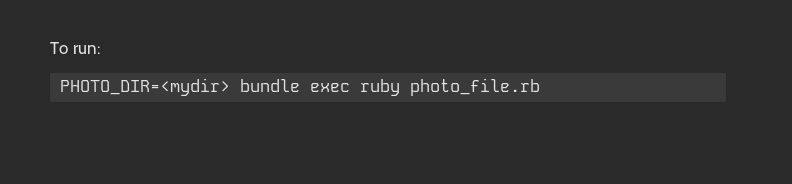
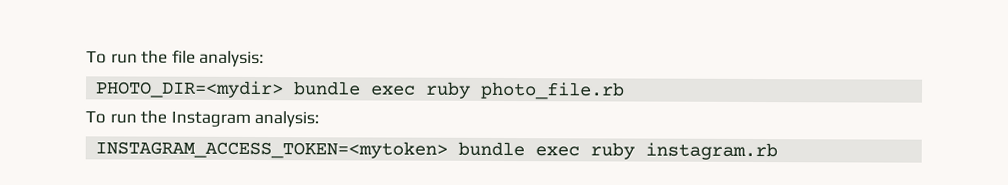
[50,42,100,54] To run: -> [86,49,265,68] To run the file analysis:
(541, 87) none -> [85,110,320,128] [95,140,779,161] // To run the Instagram analysis: // INSTAGRAM_ACCESS_TOKEN=<mytoken> bundle exec ruby instagram.rb

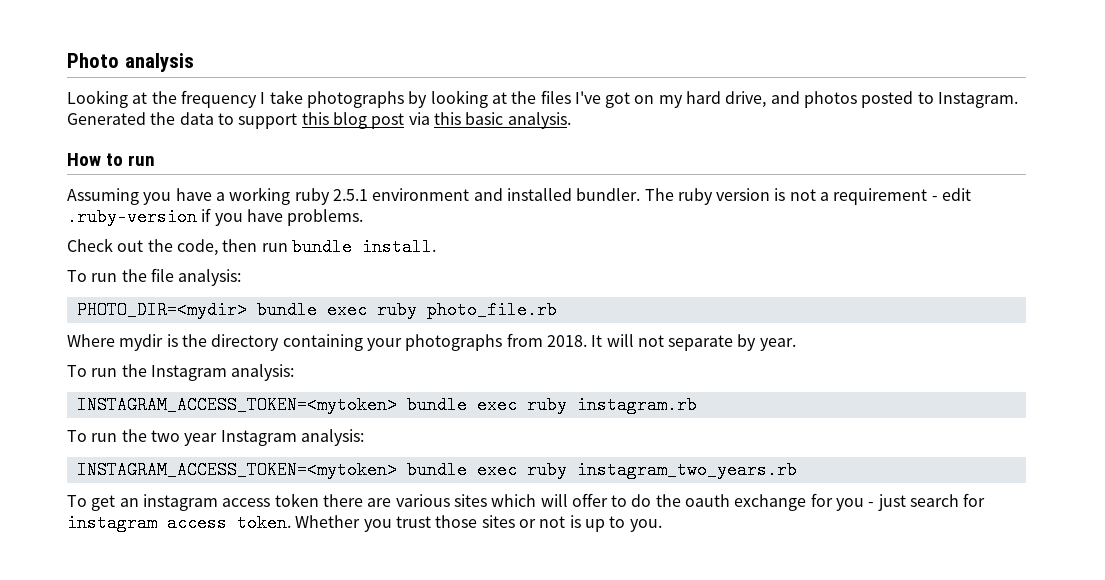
(86, 57) none -> [67,53,194,72] [67,90,1019,108] [67,112,571,129] [67,153,156,166] [67,187,972,205] [67,208,364,226] [67,238,436,256] Photo analysis // Looking at the frequency I take photographs by looking at the files I've got on my hard drive, and photos posted to Instagram. Generated the data to support this blog post via this basic analysis. // How to run // Assuming you have a working ruby 2.5.1 environment and installed bundler. The ruby version is not a requirement - edit .ruby-version if you have problems. // Check out the code, then run bundle install. //
(626, 90) none -> [67,333,796,351] // Where mydir is the directory containing your photographs from 2018. It will not separate by year.
(779, 151) none -> [67,429,364,446] [76,461,797,479] [67,493,986,511] [67,514,662,532] // To run the two year Instagram analysis: // INSTAGRAM_ACCESS_TOKEN=<mytoken> bundle exec ruby instagram_two_years.rb // To get an instagram access token there are various sites which will offer to do the oauth exchange for you - just search for instagram access token. Whether you trust those sites or not is up to you.

